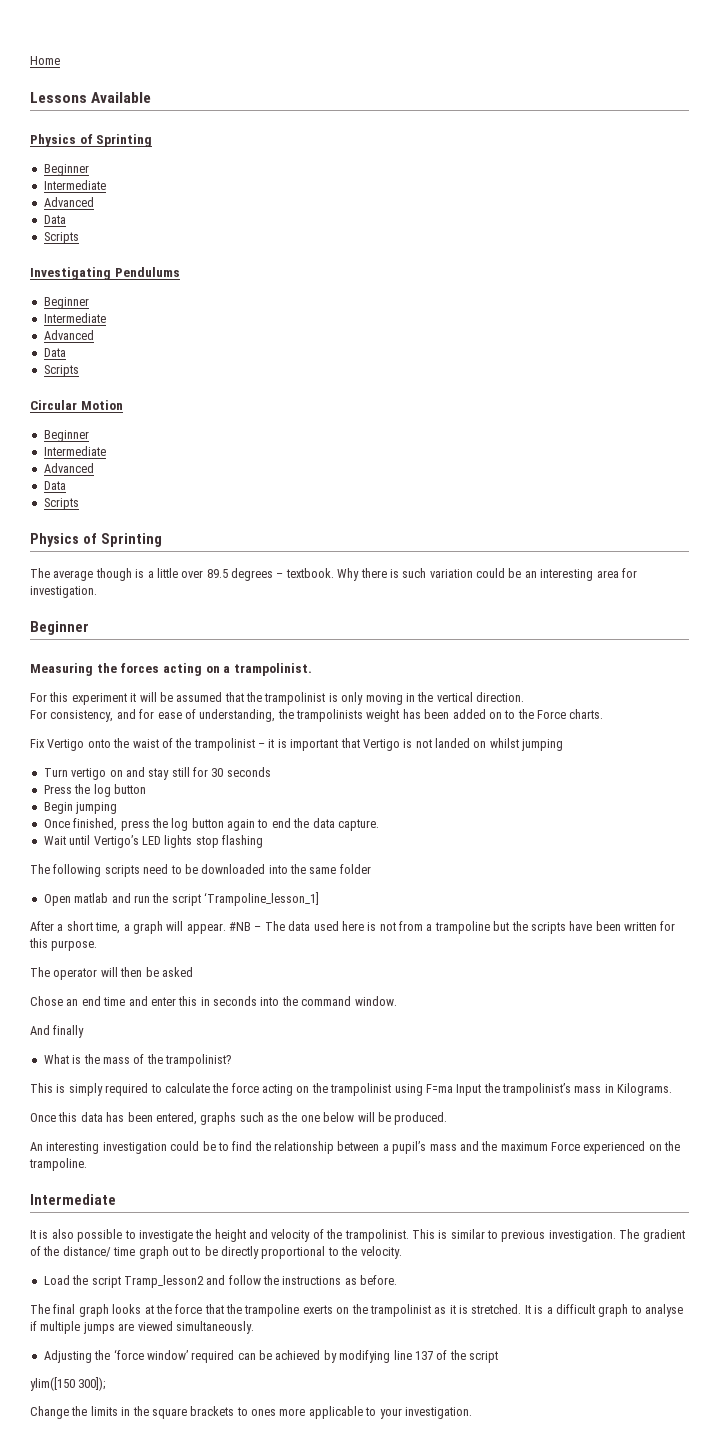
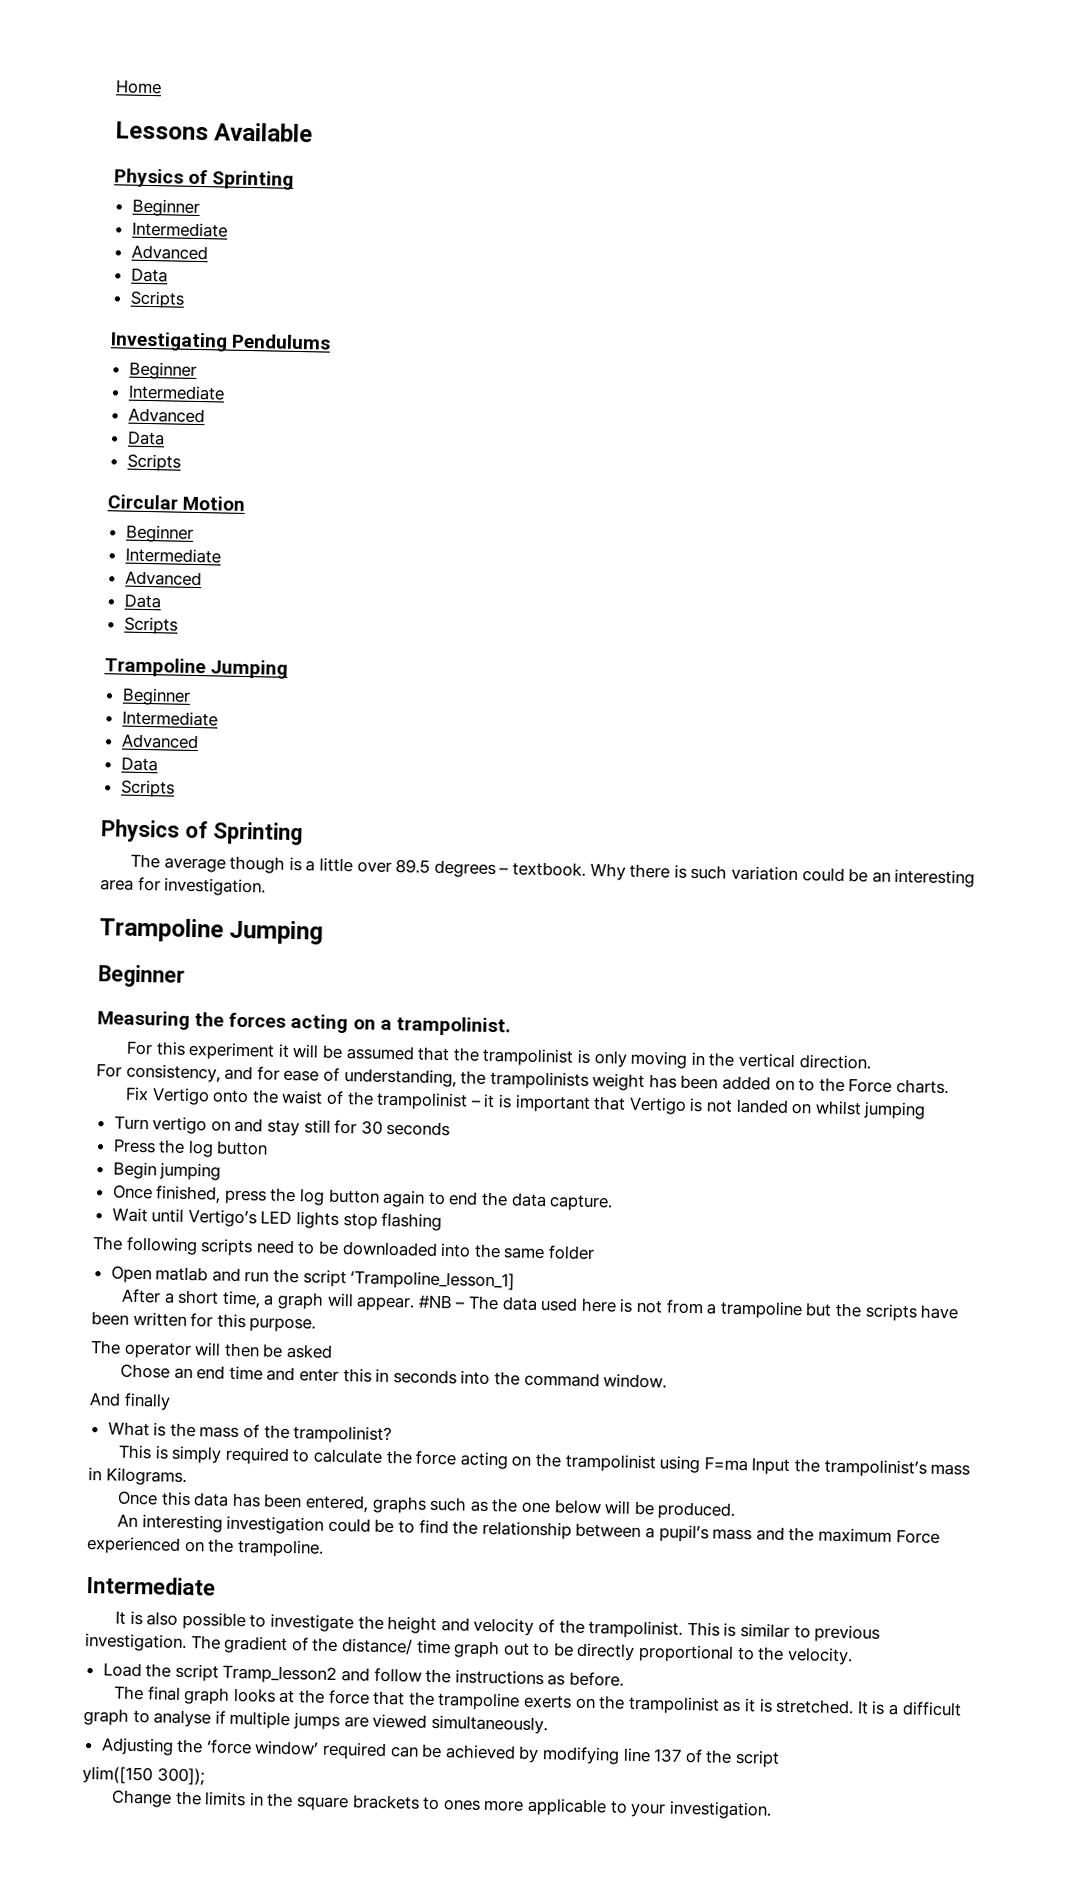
(79, 504) none -> [104,657,289,679] [121,687,191,706] [121,710,218,727] [120,733,199,750] [120,756,158,772] [119,779,175,798] // Trampoline Jumping // Beginner // Intermediate // Advanced // Data // Scripts
(97, 592) none -> [99,917,325,945] // Trampoline Jumping

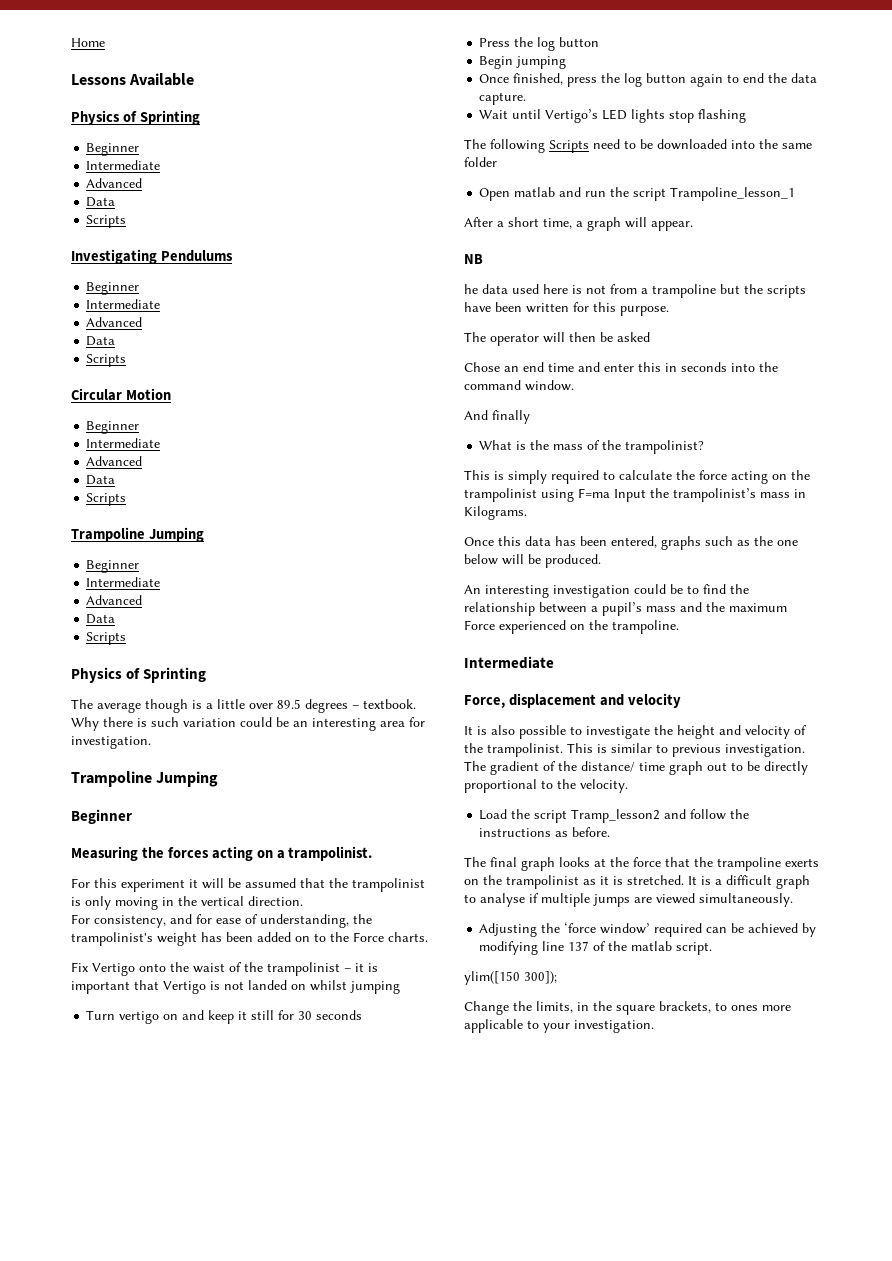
[489,1070,589,1090] trampolinists -> [71,932,153,946] trampolinist's
[267,1119,301,1137] stay -> [208,1010,248,1024] keep it
[200,1238,254,1257] scripts -> [549,140,589,153] Scripts
[350,1270,516,1291] ‘Trampoline_lesson_1] -> [670,187,796,201] Trampoline_lesson_1
[417,1294,500,1311] #NB – The -> [464,254,483,264] [464,284,478,294] // NB // he
(216, 1586) none -> [464,693,681,708] // Force, displacement and velocity
[734,1749,780,1768] script -> [631,941,713,955] matlab script.
[204,1791,247,1807] limits -> [536,1001,573,1013] limits,
[351,1794,420,1810] brackets -> [659,1001,711,1013] brackets,

